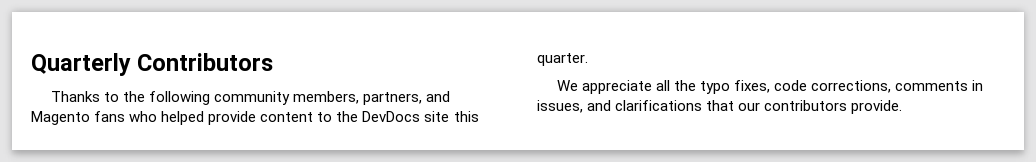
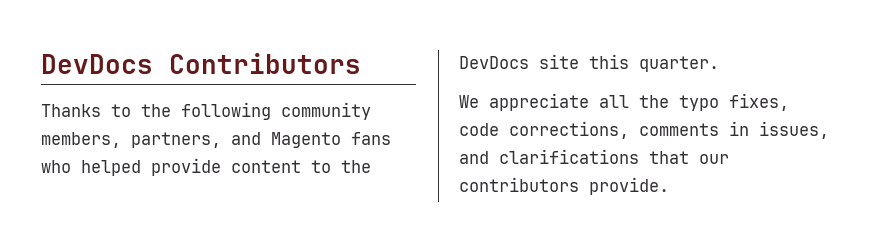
[31,53,131,76] Quarterly -> [41,54,153,74] DevDocs

